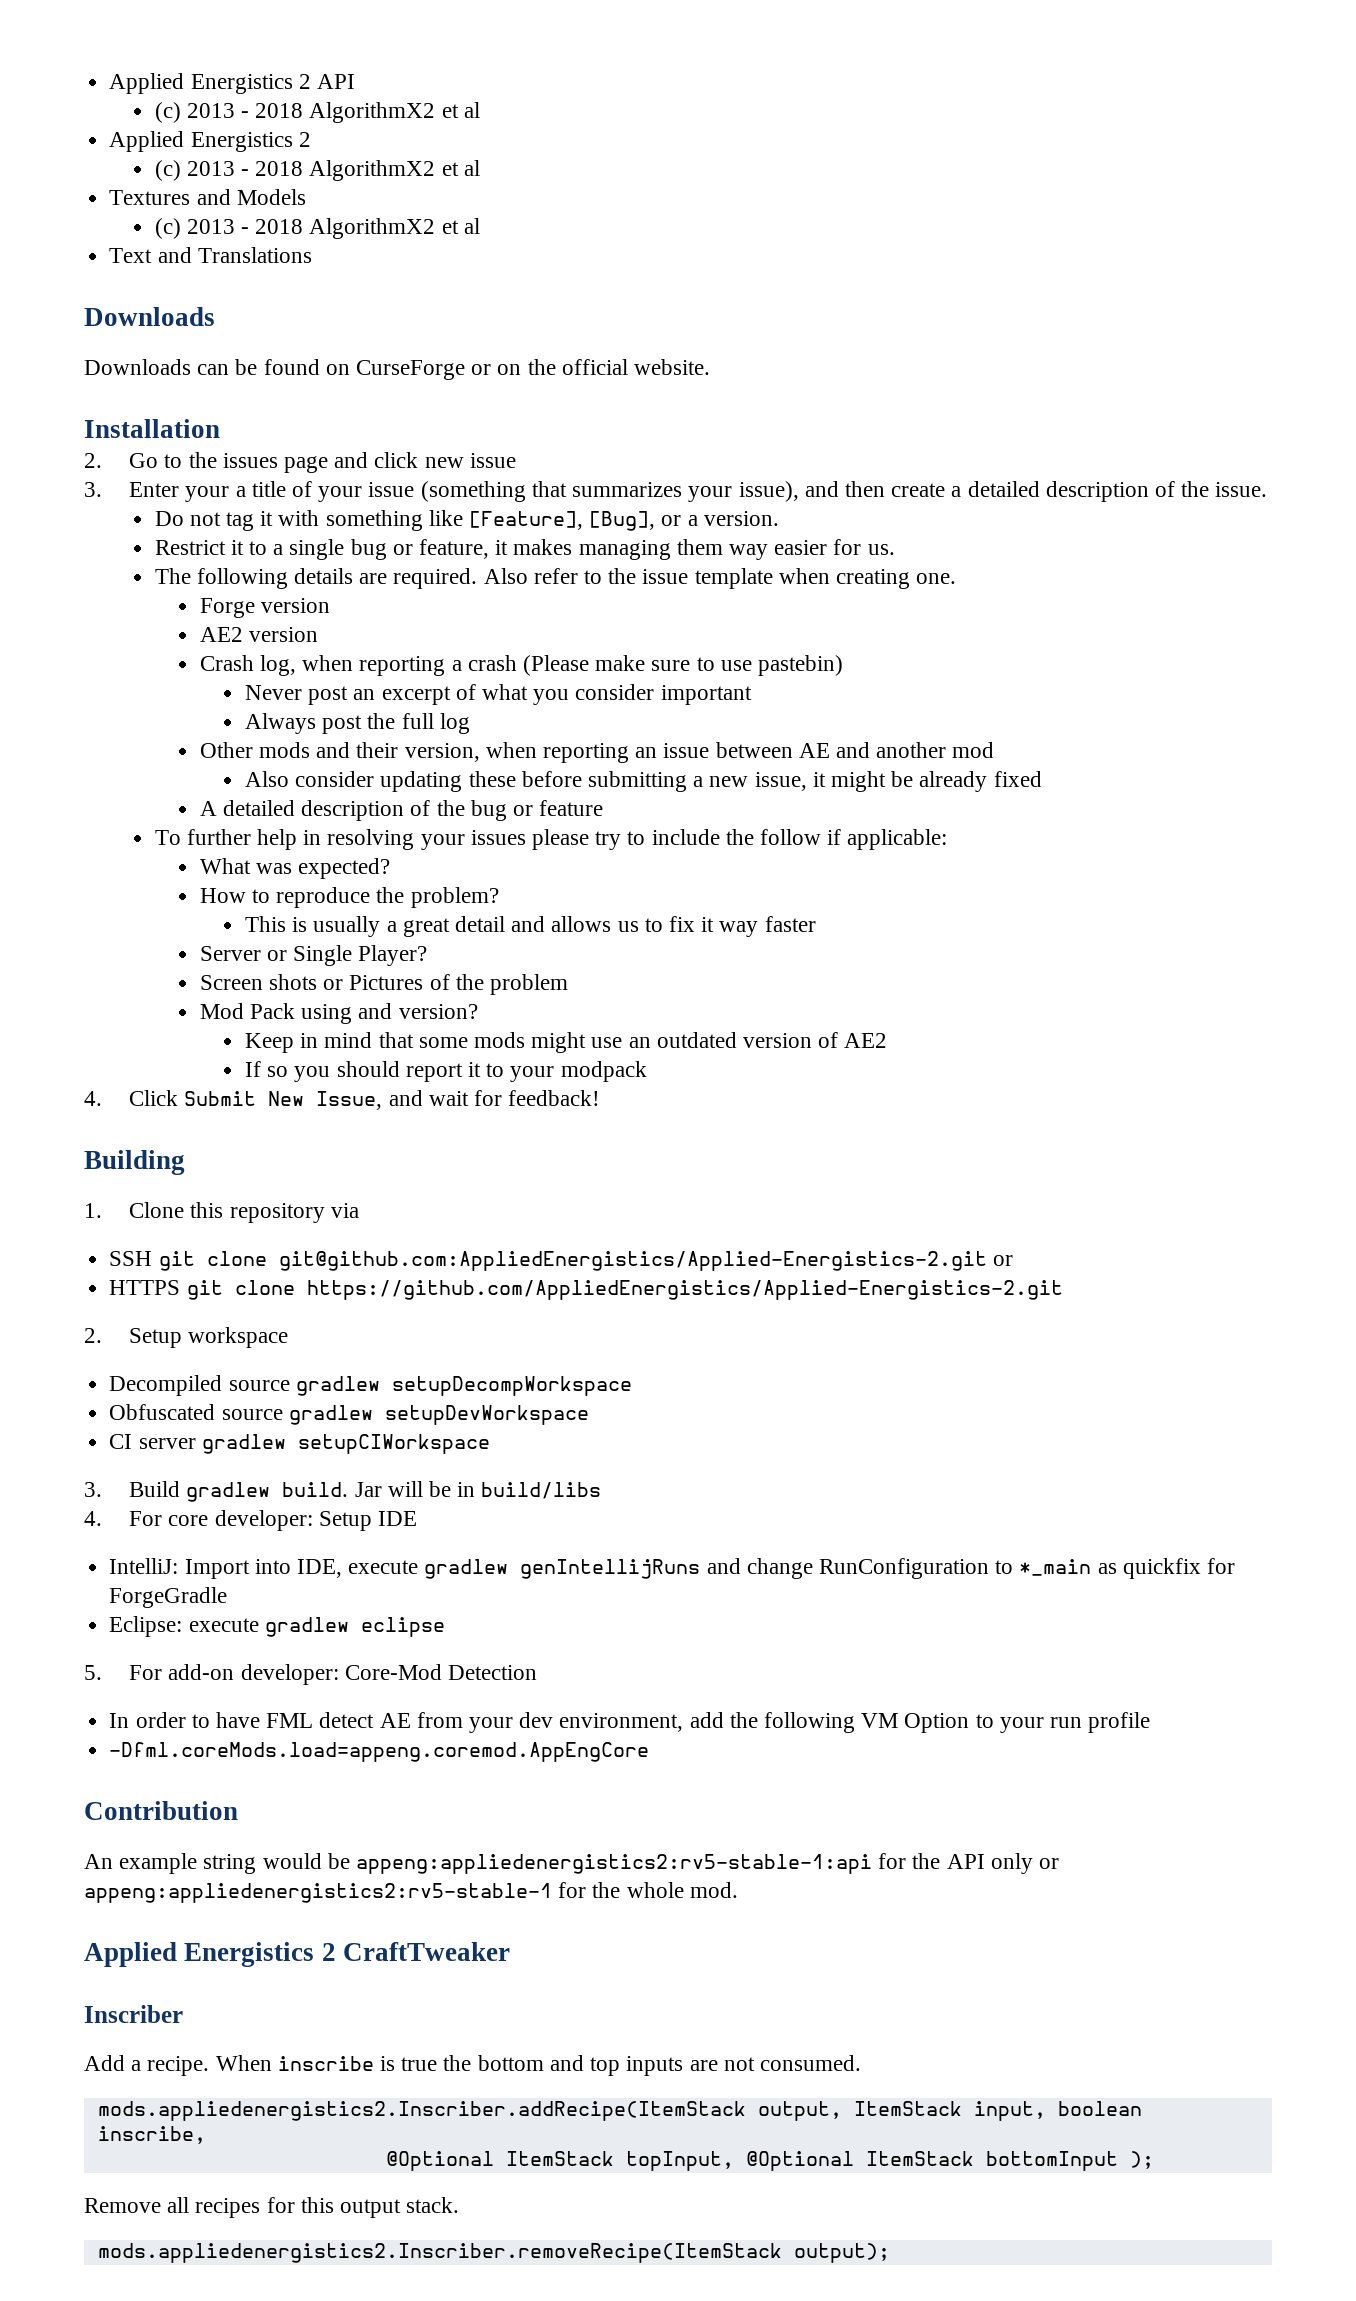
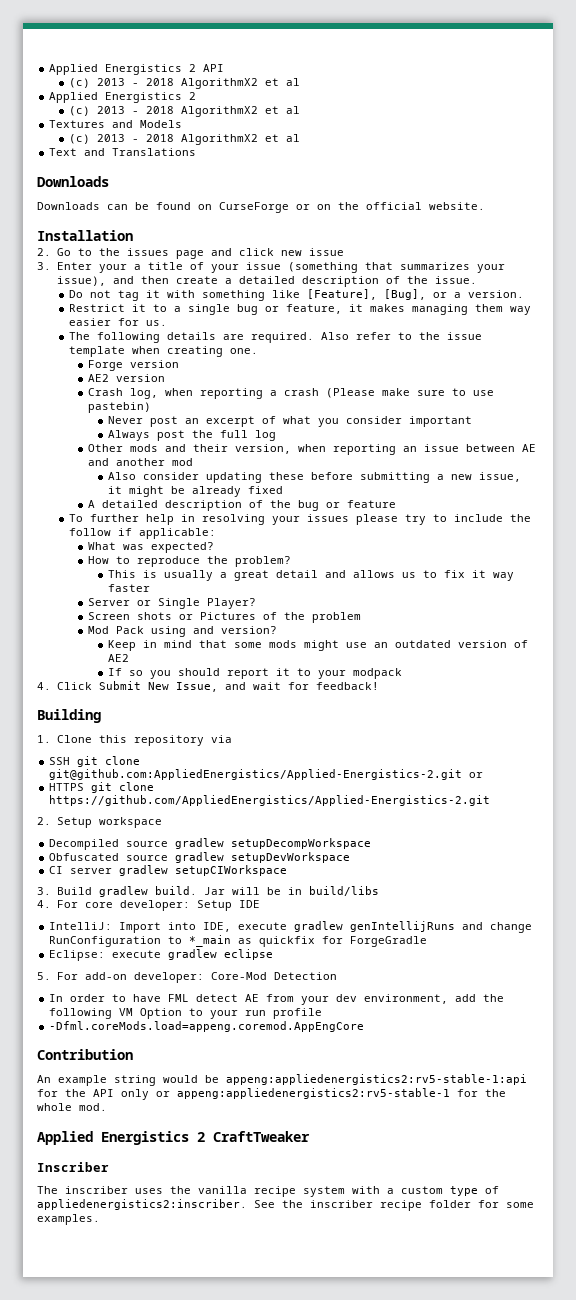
[84,2055,861,2076] [97,2101,1142,2121] [97,2126,206,2144] [385,2151,1154,2171] [84,2197,460,2218] [97,2243,890,2263] Add a recipe. When inscribe is true the bottom and top inputs are not consumed. // mods.appliedenergistics2.Inscriber.addRecipe(ItemStack output, ItemStack input, boolean inscribe, // @Optional ItemStack topInput, @Optional ItemStack bottomInput ); // Remove all recipes for this output stack. // mods.appliedenergistics2.Inscriber.removeRecipe(ItemStack output); -> [37,1186,499,1197] [37,1199,534,1211] [37,1214,100,1225] The inscriber uses the vanilla recipe system with a custom type of appliedenergistics2:inscriber. See the inscriber recipe folder for some examples.

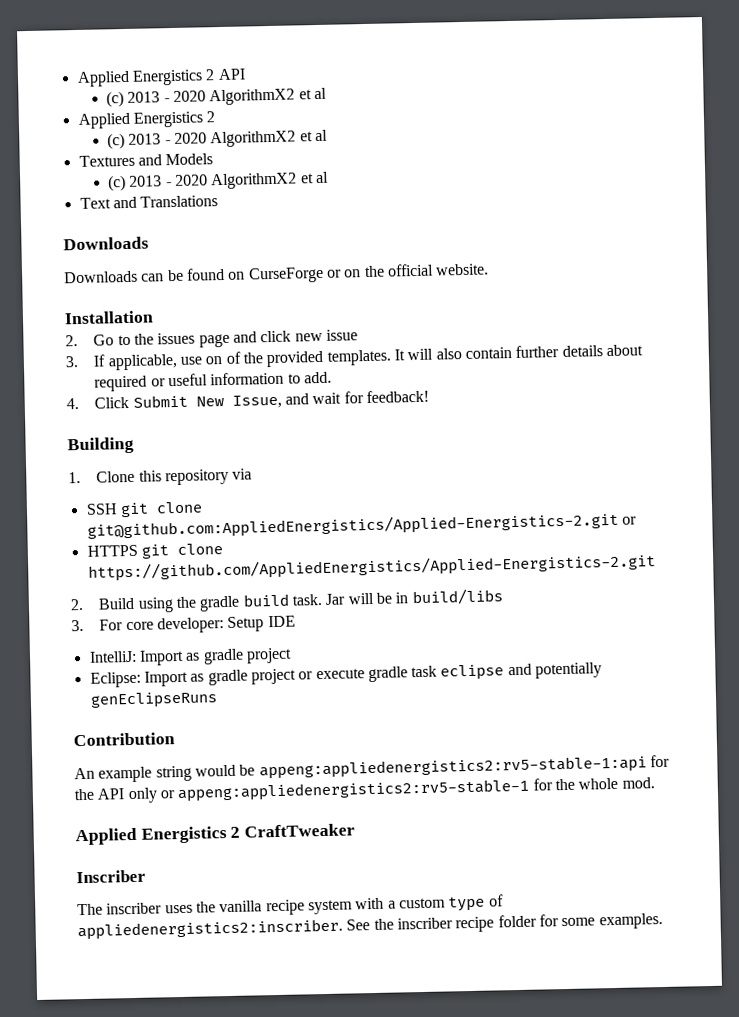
[145,78,174,86] 2018 -> [172,90,206,103] 2020
[145,106,174,114] 2018 -> [173,132,207,144] 2020
[145,134,174,142] 2018 -> [174,174,208,186] 2020
[56,262,505,273] [56,276,477,287] [68,289,524,301] [68,304,531,315] [68,318,167,326] [68,332,482,343] [68,346,258,357] [88,360,180,371] [88,374,166,382] [88,388,495,399] [88,402,152,413] [108,416,473,427] [108,430,277,441] [88,444,537,455] [88,458,194,466] [108,472,522,483] [108,486,284,497] [88,500,397,511] [68,514,531,525] [68,528,216,539] [88,542,215,553] [88,556,292,567] [108,570,515,581] [108,584,151,592] [88,598,257,609] [88,612,362,623] [88,626,278,637] [108,640,529,651] [108,654,130,662] [108,668,403,679] Enter your a title of your issue (something that summarizes your issue), and then create a detailed description of the issue. // Do not tag it with something like [Feature], [Bug], or a version. // Restrict it to a single bug or feature, it makes managing them way easier for us. // The following details are required. Also refer to the issue template when creating one. // Forge version // AE2 version // Crash log, when reporting a crash (Please make sure to use pastebin) // Never post an excerpt of what you consider important // Always post the full log // Other mods and their version, when reporting an issue between AE and another mod // Also consider updating these before submitting a new issue, it might be already fixed // A detailed description of the bug or feature // To further help in resolving your issues please try to include the follow if applicable: // What was expected? // How to reproduce the problem? // This is usually a great detail and allows us to fix it way faster // Server or Single Player? // Screen shots or Pictures of the problem // Mod Pack using and version? // Keep in mind that some mods might use an outdated version of AE2 // If so you should report it to your modpack -> [93,344,643,371] [94,371,333,392] If applicable, use on of the provided templates. It will also contain further details about required or useful information to add.
[56,817,162,828] [49,838,372,850] [49,852,351,863] [49,865,288,876] [37,886,197,897] Setup workspace // Decompiled source gradlew setupDecompWorkspace // Obfuscated source gradlew setupDevWorkspace // CI server gradlew setupCIWorkspace // 3. Build gradlew build. -> [98,593,323,613] Build using the gradle build task.
[37,900,51,908] 4. -> [71,619,84,632] 3.
[168,921,533,933] [49,935,428,947] [49,949,274,961] [37,972,337,983] [49,994,505,1005] [49,1008,323,1019] [49,1021,365,1032] into IDE, execute gradlew genIntellijRuns and change RunConfiguration to *_main as quickfix for ForgeGradle // Eclipse: execute gradlew eclipse // 5. For add-on developer: Core-Mod Detection // In order to have FML detect AE from your dev environment, add the following VM Option to your run profile // -Dfml.coreMods.load=appeng.coremod.AppEngCore -> [185,647,292,665] [89,662,603,688] [89,691,218,709] as gradle project // Eclipse: Import as gradle project or execute gradle task eclipse and potentially genEclipseRuns

